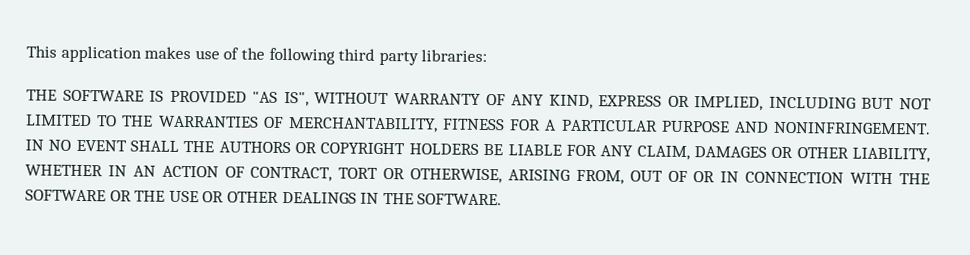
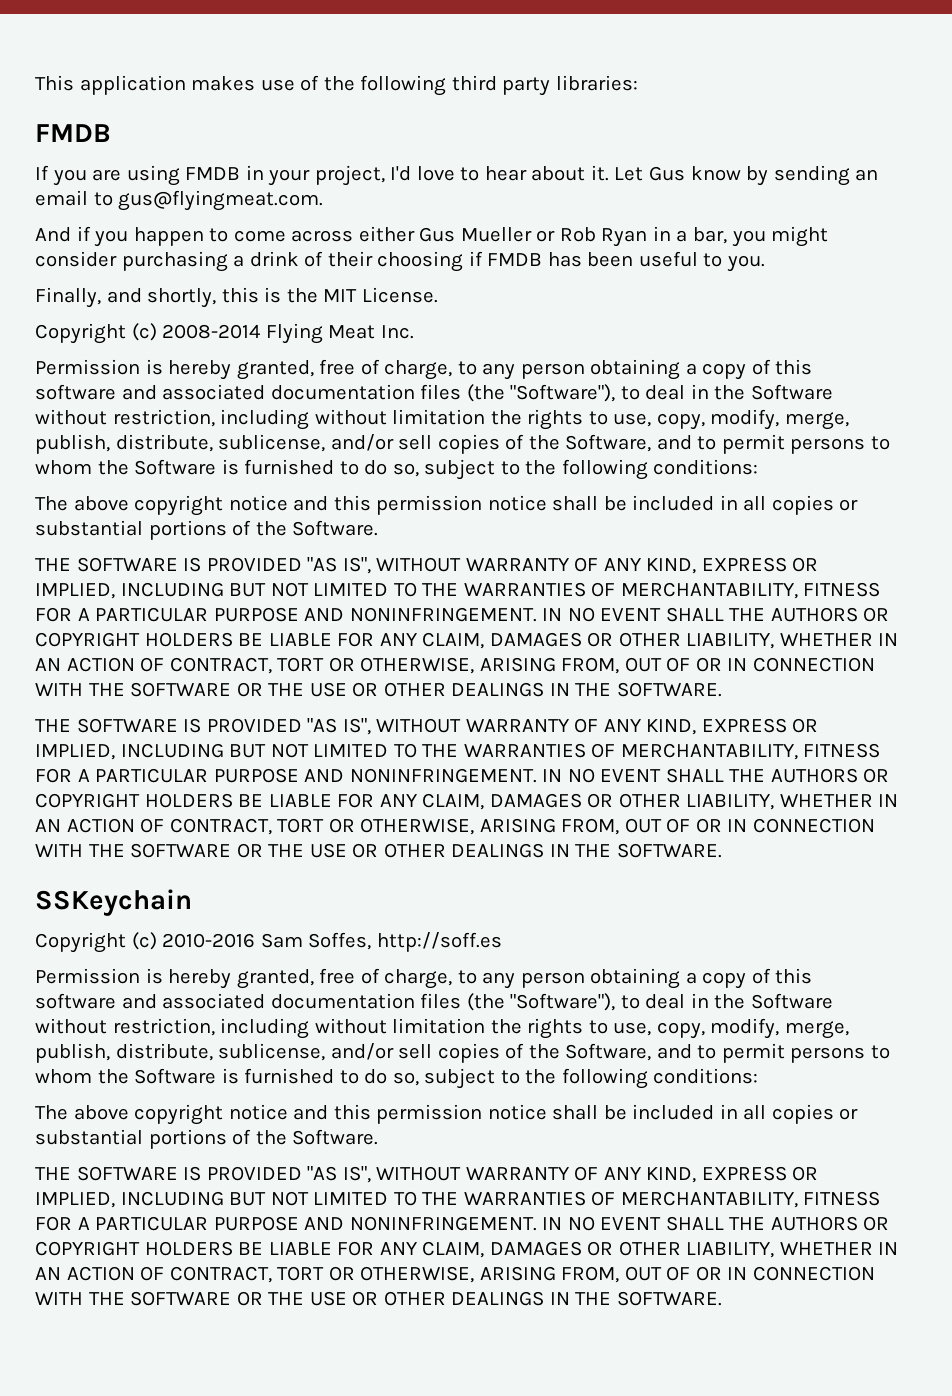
(488, 56) none -> [35,124,111,142] [35,165,879,186] [35,190,324,211] [35,226,829,247] [35,251,765,272] [35,287,438,308] [35,323,414,344] [35,359,813,380] [35,384,833,402] [35,409,849,430] [35,434,890,454] [35,459,759,480] [35,495,859,516] [35,520,379,540] // FMDB // If you are using FMDB in your project, I'd love to hear about it. Let Gus know by sending an email to gus@flyingmeat.com. // And if you happen to come across either Gus Mueller or Rob Ryan in a bar, you might consider purchasing a drink of their choosing if FMDB has been useful to you. // Finally, and shortly, this is the MIT License. // Copyright (c) 2008-2014 Flying Meat Inc. // Permission is hereby granted, free of charge, to any person obtaining a copy of this software and associated documentation files (the "Software"), to deal in the Software without restriction, including without limitation the rights to use, copy, modify, merge, publish, distribute, sublicense, and/or sell copies of the Software, and to permit persons to whom the Software is furnished to do so, subject to the following conditions: // The above copyright notice and this permission notice shall be included in all copies or substantial portions of the Software.
(503, 199) none -> [35,718,819,735] [35,743,881,760] [35,768,890,783] [35,793,899,810] [35,818,875,835] [35,843,722,858] [35,889,192,916] [35,932,502,953] [35,968,813,989] [35,993,833,1011] [35,1018,849,1039] [35,1043,890,1063] [35,1068,759,1089] [35,1104,859,1125] [35,1129,379,1149] [35,1166,819,1183] [35,1191,881,1208] [35,1216,890,1231] [35,1241,899,1258] [35,1266,875,1283] [35,1291,722,1306] // THE SOFTWARE IS PROVIDED "AS IS", WITHOUT WARRANTY OF ANY KIND, EXPRESS OR IMPLIED, INCLUDING BUT NOT LIMITED TO THE WARRANTIES OF MERCHANTABILITY, FITNESS FOR A PARTICULAR PURPOSE AND NONINFRINGEMENT. IN NO EVENT SHALL THE AUTHORS OR COPYRIGHT HOLDERS BE LIABLE FOR ANY CLAIM, DAMAGES OR OTHER LIABILITY, WHETHER IN AN ACTION OF CONTRACT, TORT OR OTHERWISE, ARISING FROM, OUT OF OR IN CONNECTION WITH THE SOFTWARE OR THE USE OR OTHER DEALINGS IN THE SOFTWARE. // SSKeychain // Copyright (c) 2010-2016 Sam Soffes, http://soff.es // Permission is hereby granted, free of charge, to any person obtaining a copy of this software and associated documentation files (the "Software"), to deal in the Software without restriction, including without limitation the rights to use, copy, modify, merge, publish, distribute, sublicense, and/or sell copies of the Software, and to permit persons to whom the Software is furnished to do so, subject to the following conditions: // The above copyright notice and this permission notice shall be included in all copies or substantial portions of the Software. // THE SOFTWARE IS PROVIDED "AS IS", WITHOUT WARRANTY OF ANY KIND, EXPRESS OR IMPLIED, INCLUDING BUT NOT LIMITED TO THE WARRANTIES OF MERCHANTABILITY, FITNESS FOR A PARTICULAR PURPOSE AND NONINFRINGEMENT. IN NO EVENT SHALL THE AUTHORS OR COPYRIGHT HOLDERS BE LIABLE FOR ANY CLAIM, DAMAGES OR OTHER LIABILITY, WHETHER IN AN ACTION OF CONTRACT, TORT OR OTHERWISE, ARISING FROM, OUT OF OR IN CONNECTION WITH THE SOFTWARE OR THE USE OR OTHER DEALINGS IN THE SOFTWARE.

